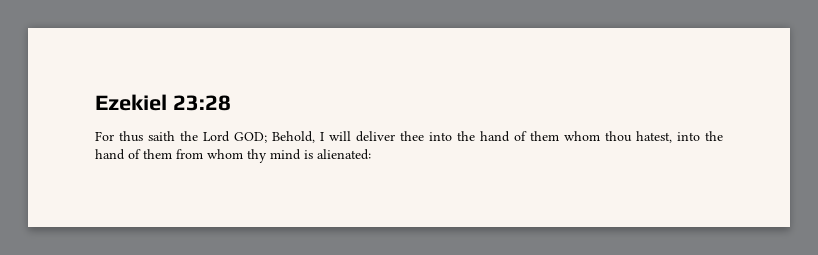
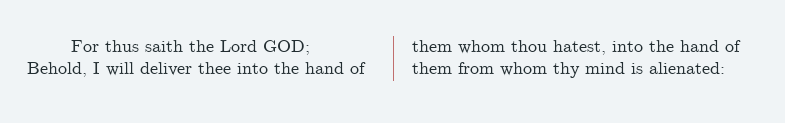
[95,94,231,111] Ezekiel 23:28 // -> (70, 46) none

